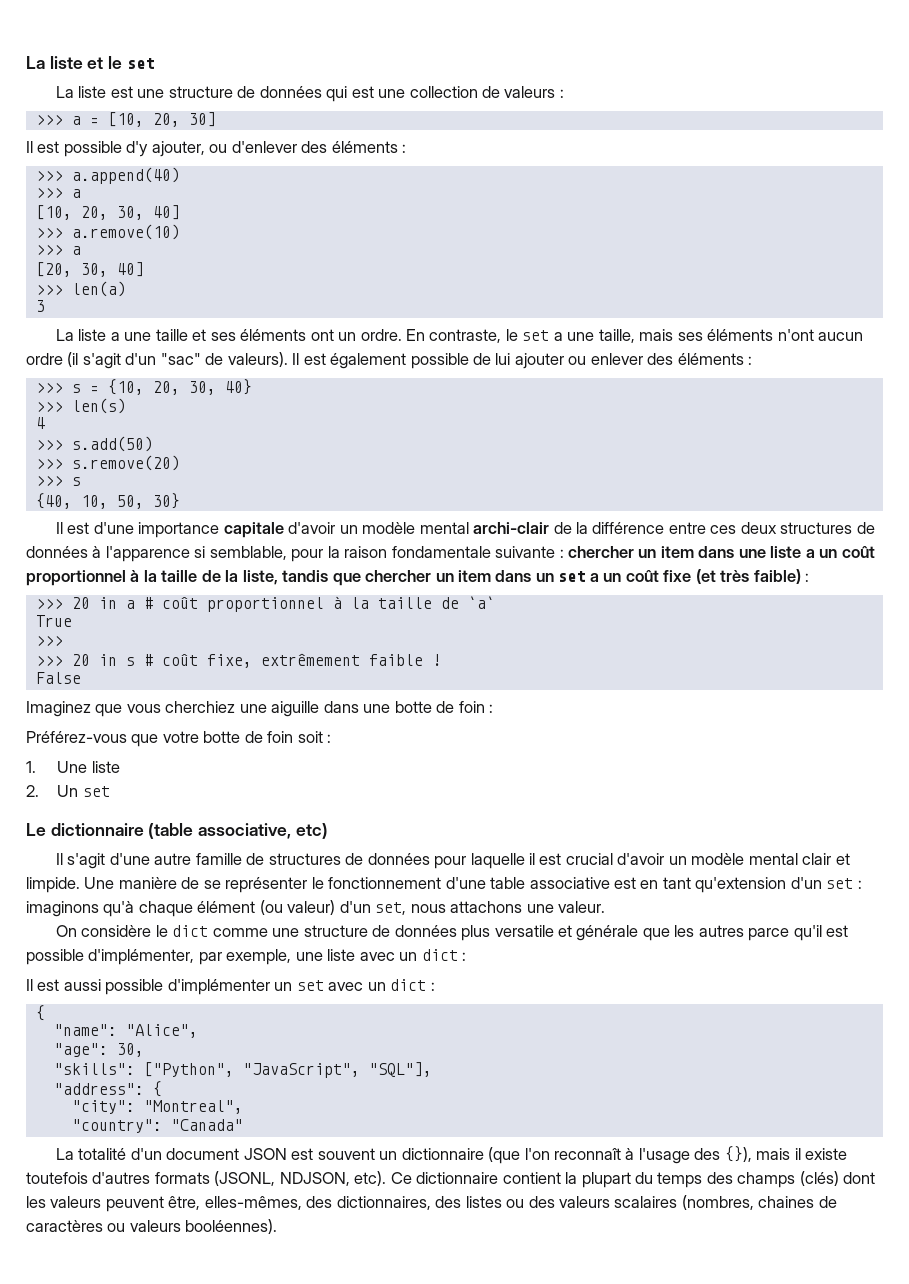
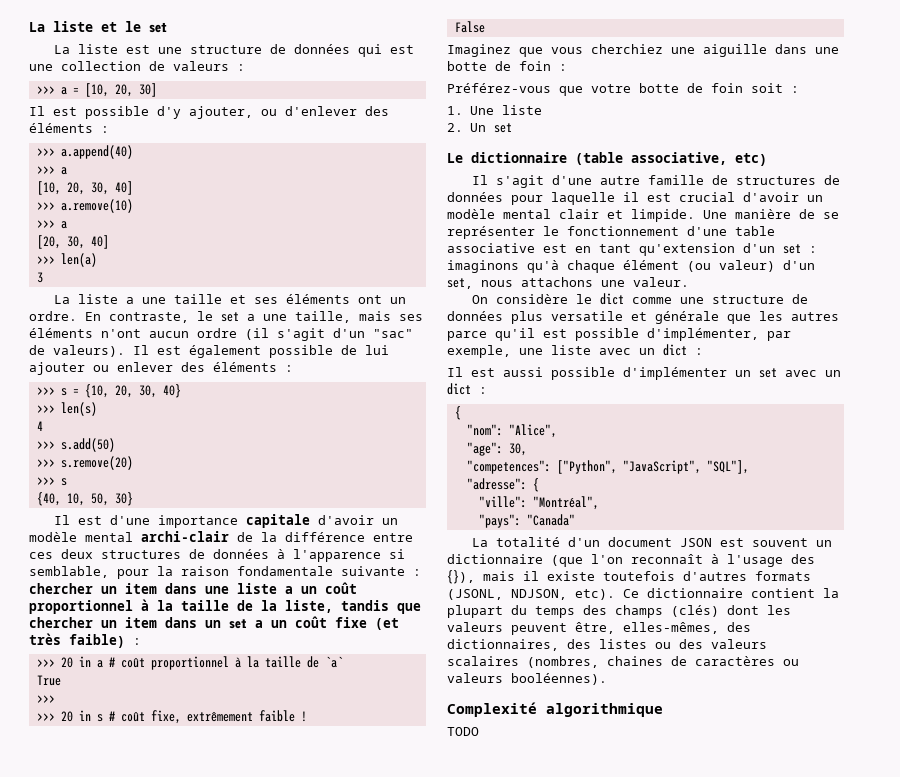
[53,1024,117,1036] "name": -> [466,424,503,436] "nom":
[53,1063,135,1075] "skills": -> [466,460,551,474] "competences":
[53,1081,162,1097] [71,1100,243,1114] [71,1119,162,1133] "address": { // "city": "Montreal", // "country": -> [466,478,539,492] [478,496,599,510] [478,514,521,528] "adresse": { // "ville": "Montréal", // "pays":
(278, 1226) none -> [447,702,663,717] [447,727,479,736] // Complexité algorithmique // TODO

